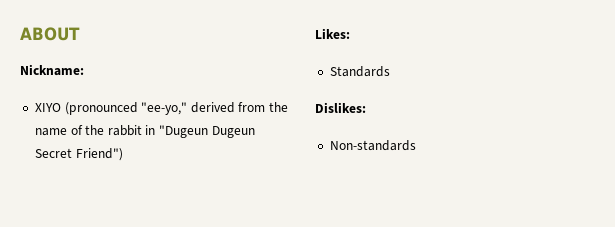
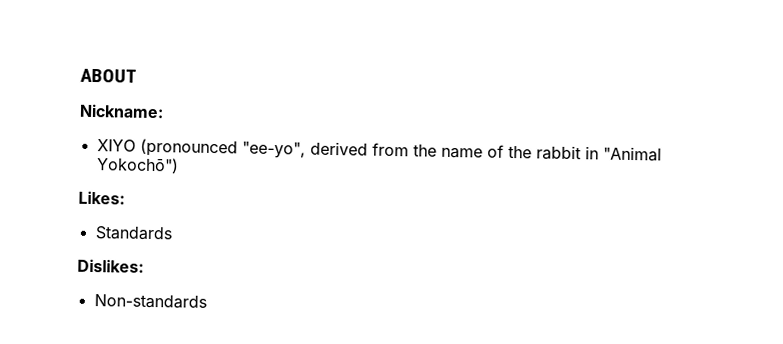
[141,102,188,115] "ee-yo," -> [241,141,306,159] "ee-yo",
[159,125,255,138] [34,148,123,161] "Dugeun Dugeun Secret Friend") -> [602,146,662,162] [95,157,179,174] "Animal Yokochō")

